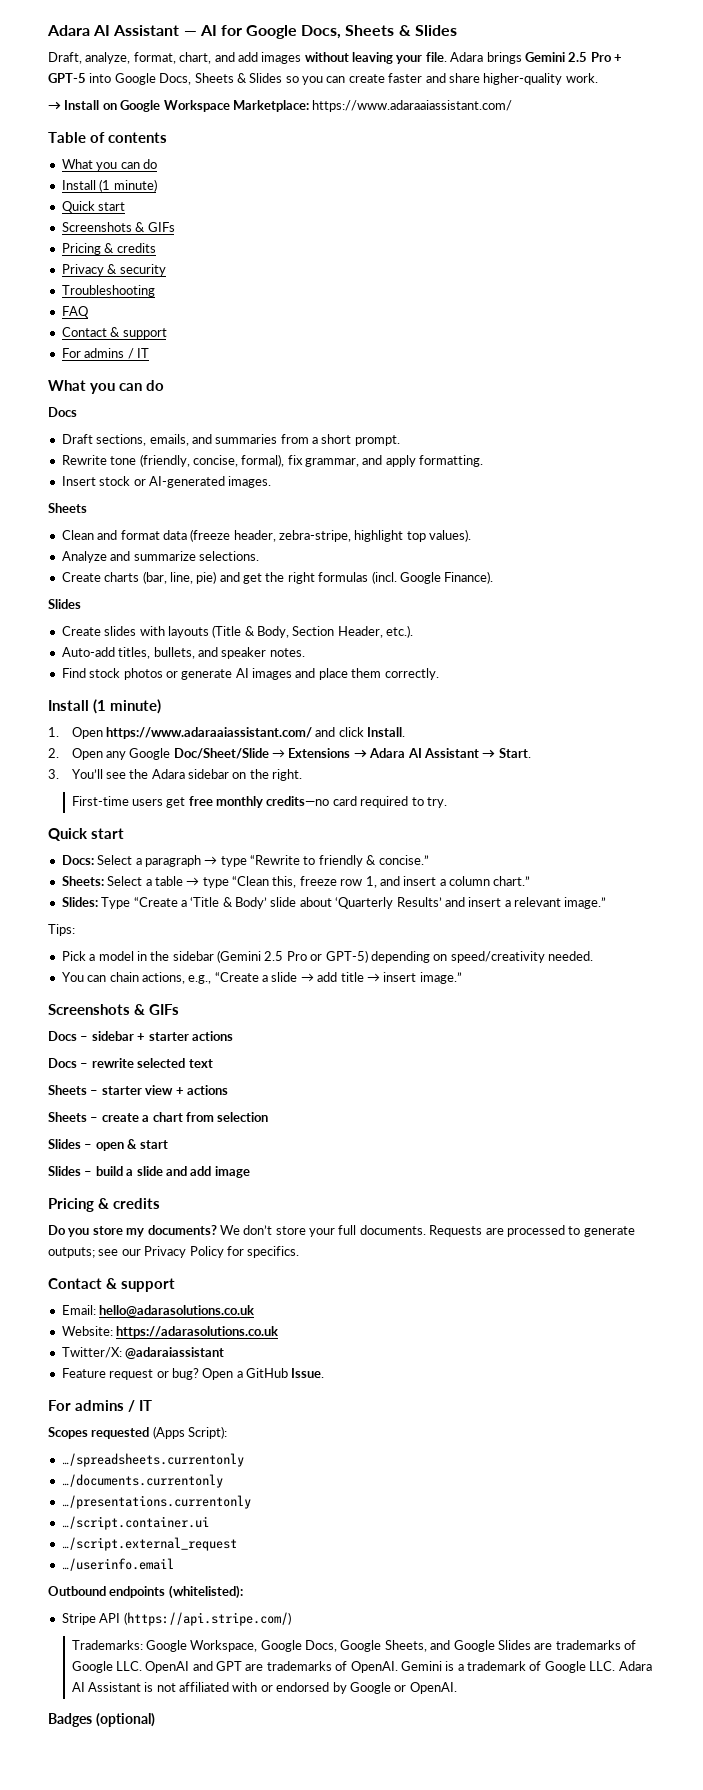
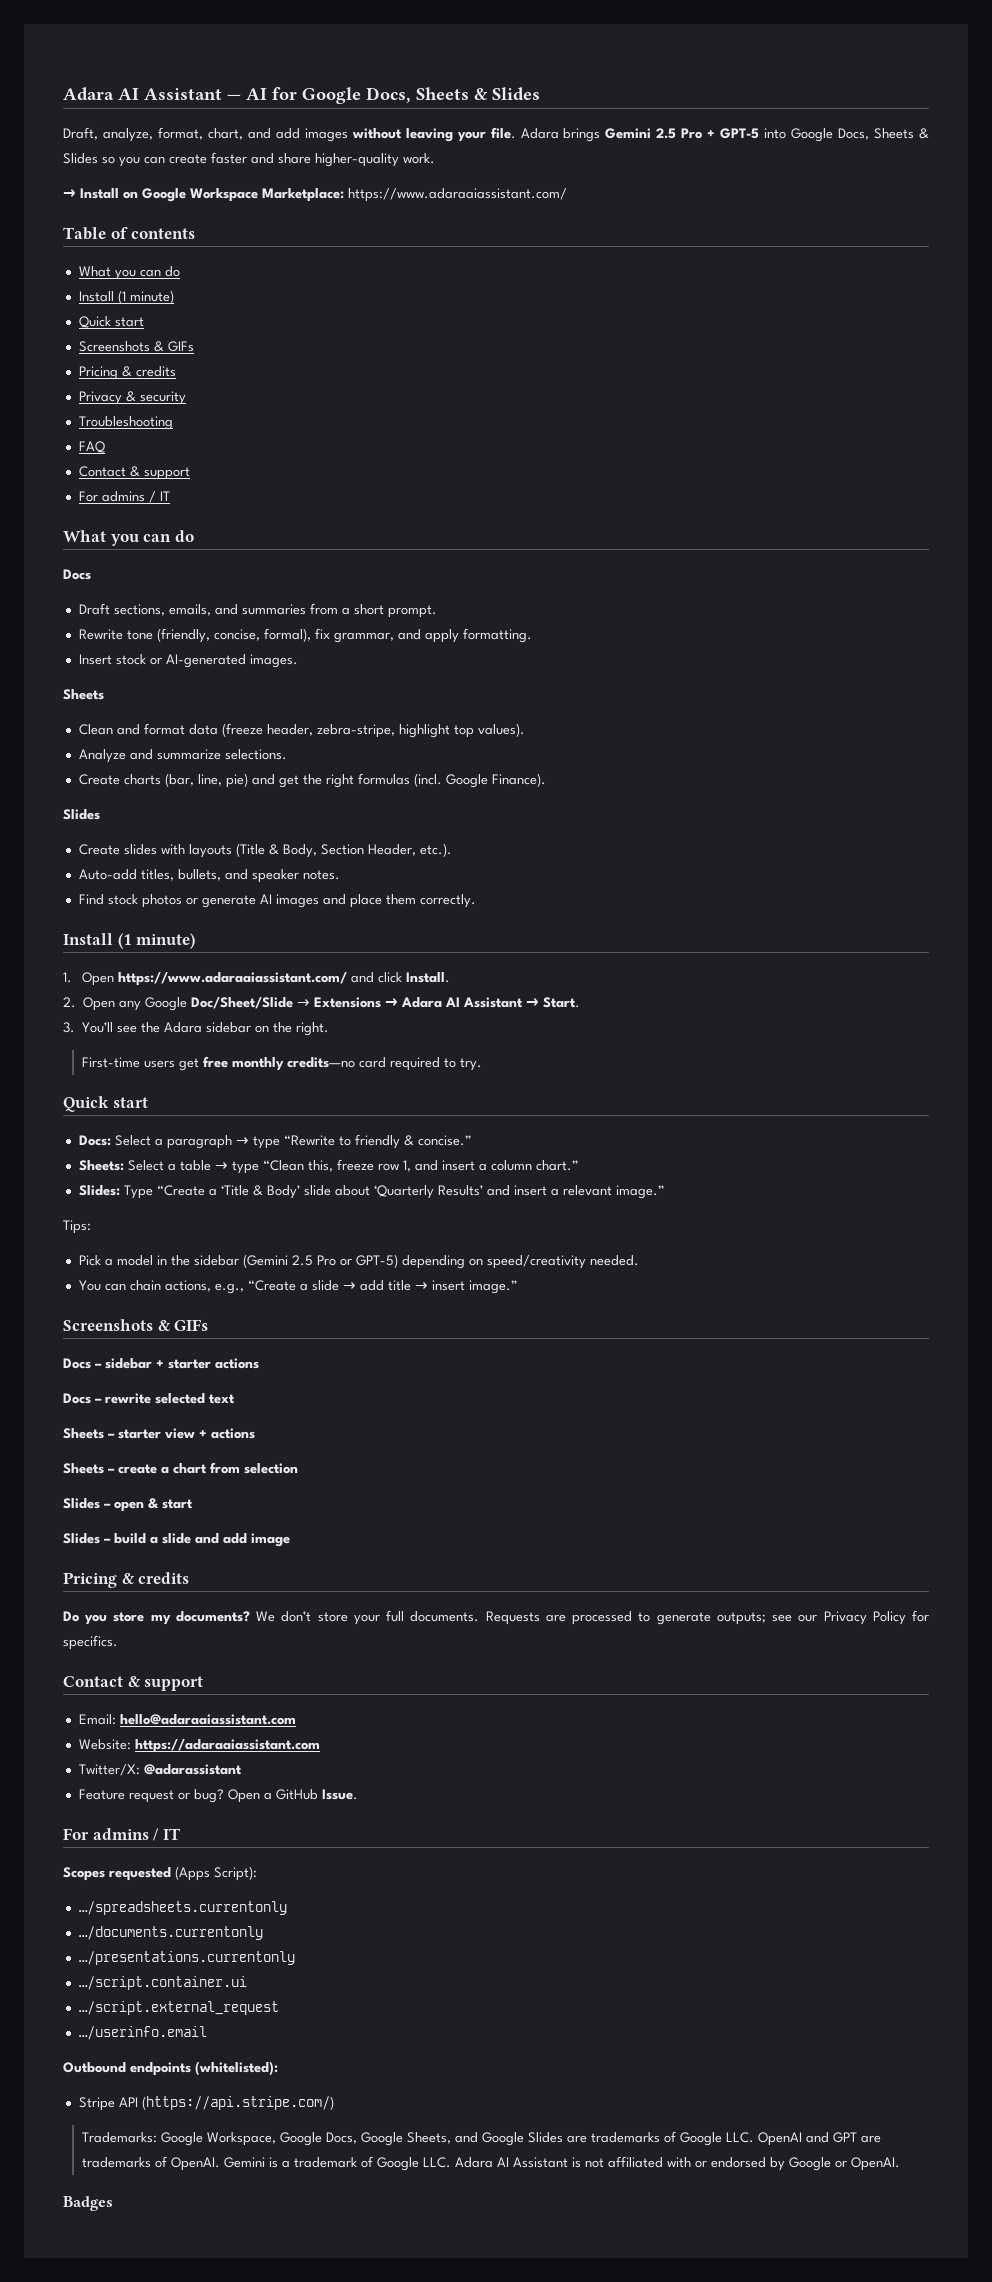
[99,1305,255,1317] hello@adarasolutions.co.uk -> [119,1714,296,1725] hello@adaraaiassistant.com
[116,1326,279,1338] https://adarasolutions.co.uk -> [134,1739,320,1753] https://adaraaiassistant.com
[125,1347,225,1359] @adaraiassistant -> [143,1764,242,1775] @adarassistant
[95,1713,155,1727] (optional) -> (113, 2203) none

